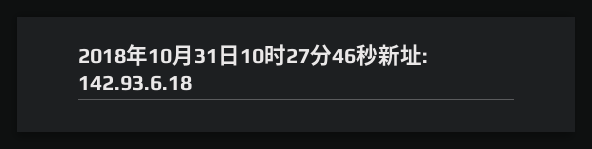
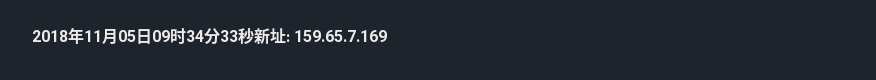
[148,44,356,66] 10月31日10时27分46 -> [84,28,238,45] 11月05日09时34分33
[78,75,192,91] 142.93.6.18 -> [294,30,388,42] 159.65.7.169

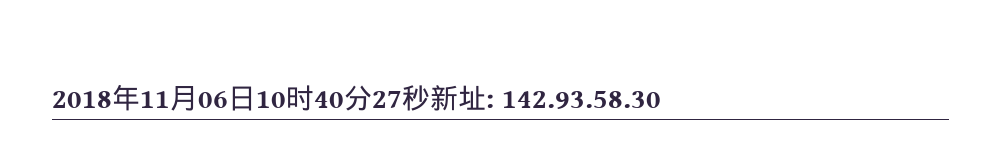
[118,28,238,45] 05日09时34分33 -> [198,85,402,111] 06日10时40分27
[294,30,388,42] 159.65.7.169 -> [501,91,661,109] 142.93.58.30

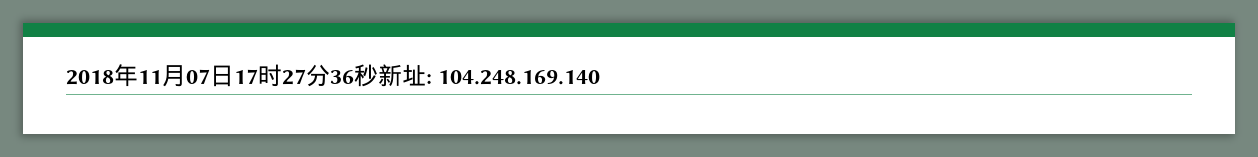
[198,85,402,111] 06日10时40分27 -> [186,64,354,87] 07日17时27分36
[501,91,661,109] 142.93.58.30 -> [438,70,601,85] 104.248.169.140

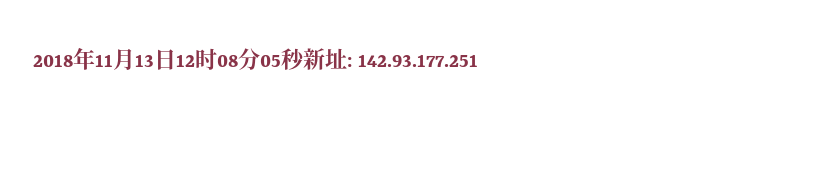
[186,64,354,87] 07日17时27分36 -> [135,48,281,70] 13日12时08分05
[438,70,601,85] 104.248.169.140 -> [357,54,478,67] 142.93.177.251

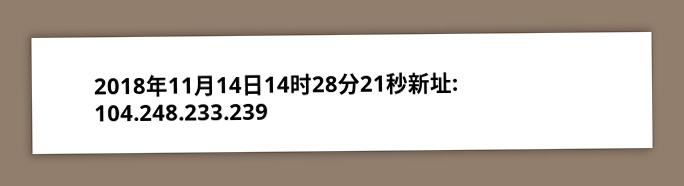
[135,48,281,70] 13日12时08分05 -> [215,72,386,96] 14日14时28分21
[357,54,478,67] 142.93.177.251 -> [94,103,269,122] 104.248.233.239

